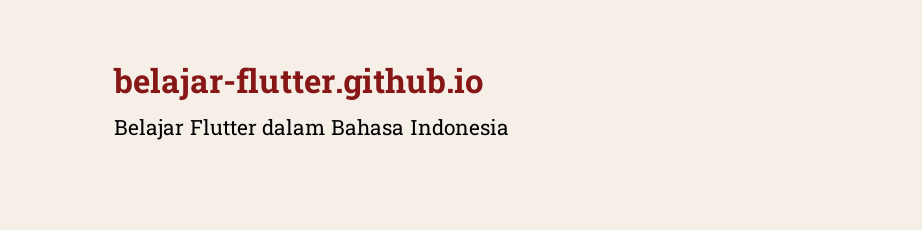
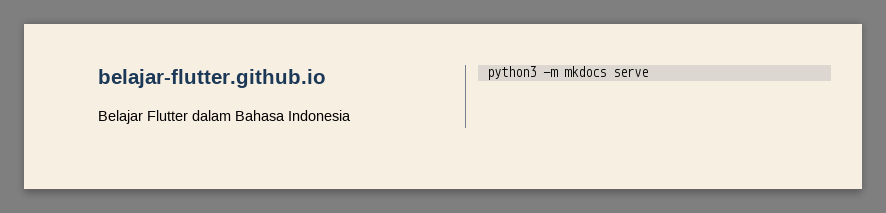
(509, 127) none -> [486,66,648,80] // python3 -m mkdocs serve

